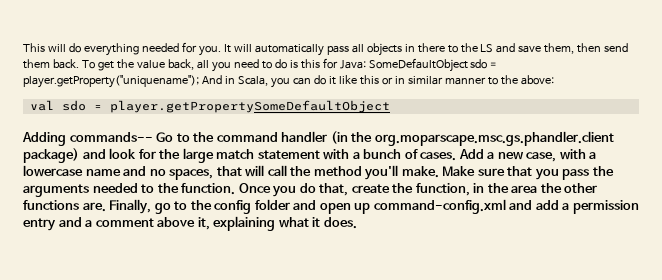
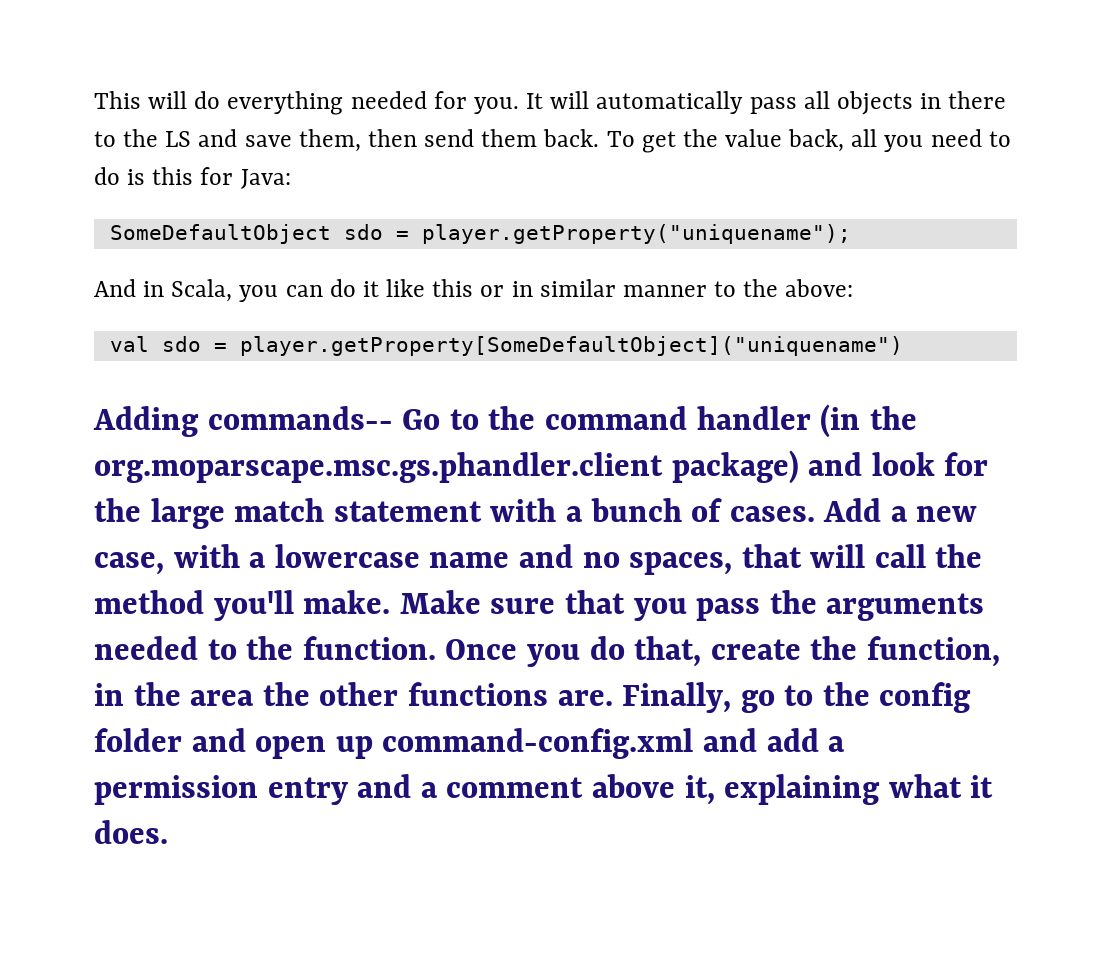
(366, 64) none -> (291, 179) //
(199, 81) none -> (851, 234) //
[109,100,390,113] player.getPropertySomeDefaultObject -> [239,336,903,356] player.getProperty[SomeDefaultObject]("uniquename")

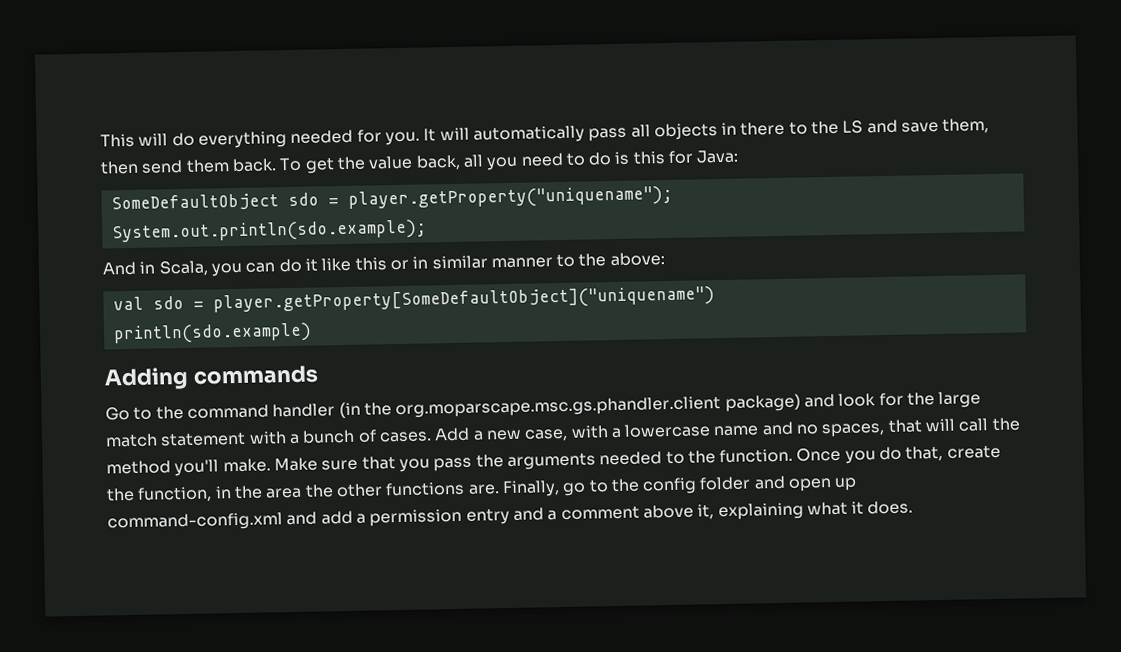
(851, 234) none -> [111,219,427,244] // System.out.println(sdo.example);
(903, 346) none -> [112,322,312,345] // println(sdo.example)
[207,406,393,430] commands-- -> [192,365,319,385] commands //

